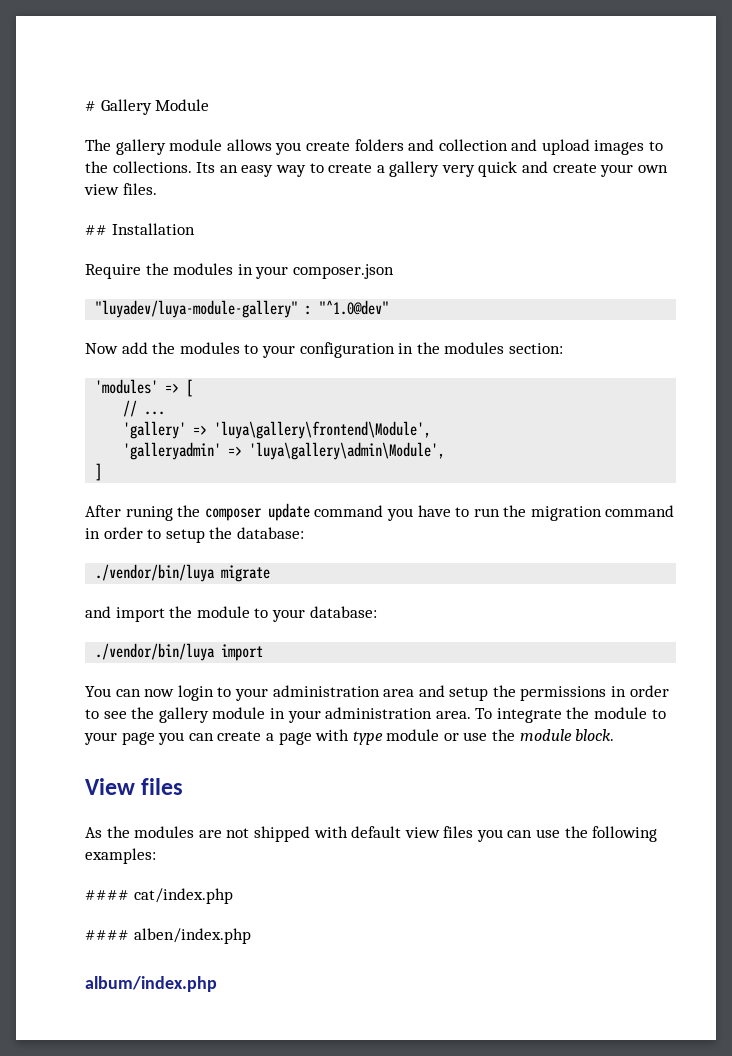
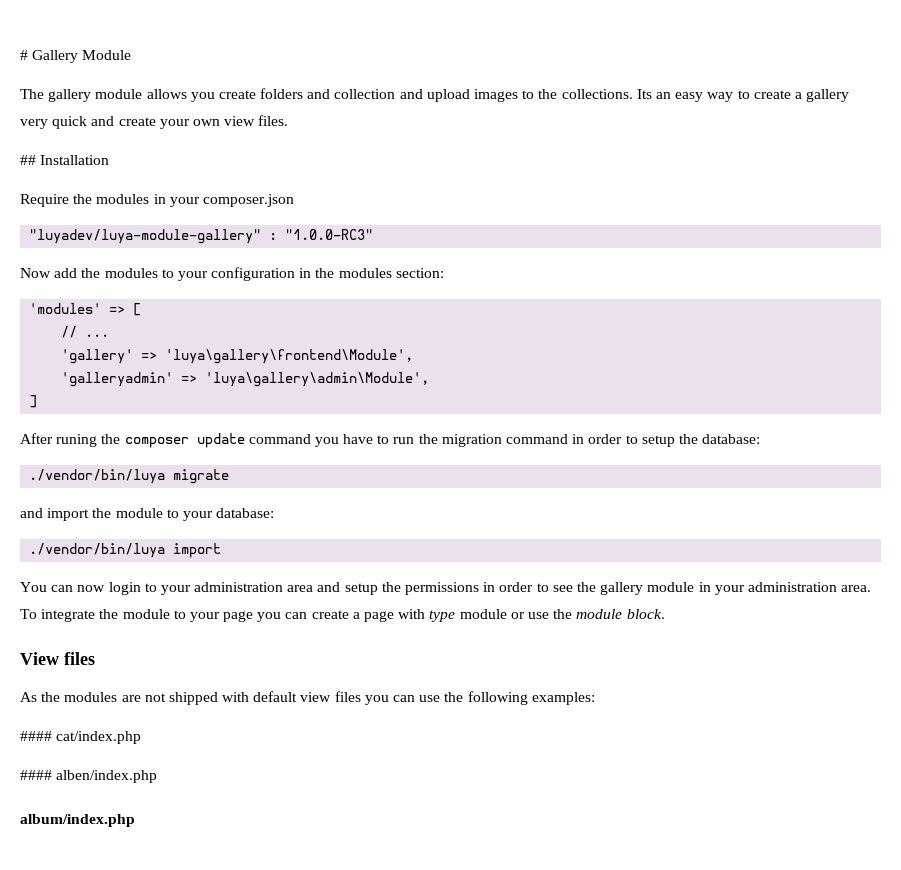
[319,300,390,315] "^1.0@dev" -> [285,229,374,240] "1.0.0-RC3"

